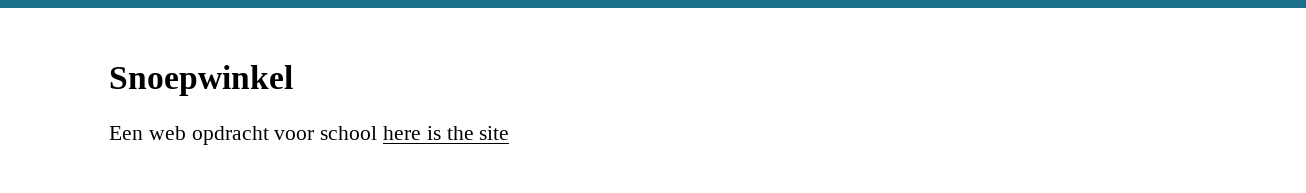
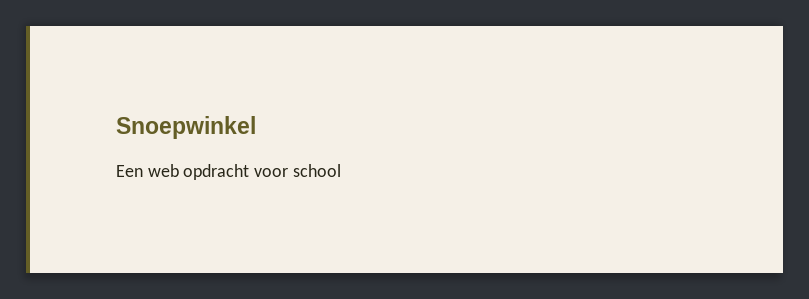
[383,126,510,140] here is the site -> (341, 170) none

